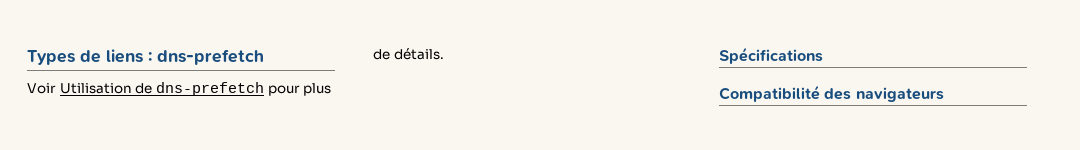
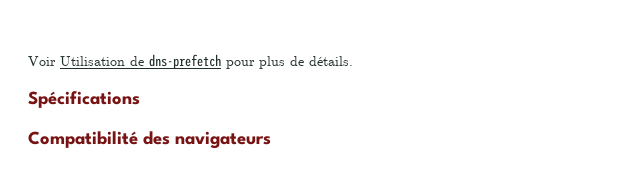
[27,49,264,65] Types de liens : dns-prefetch // -> (28, 61) none

